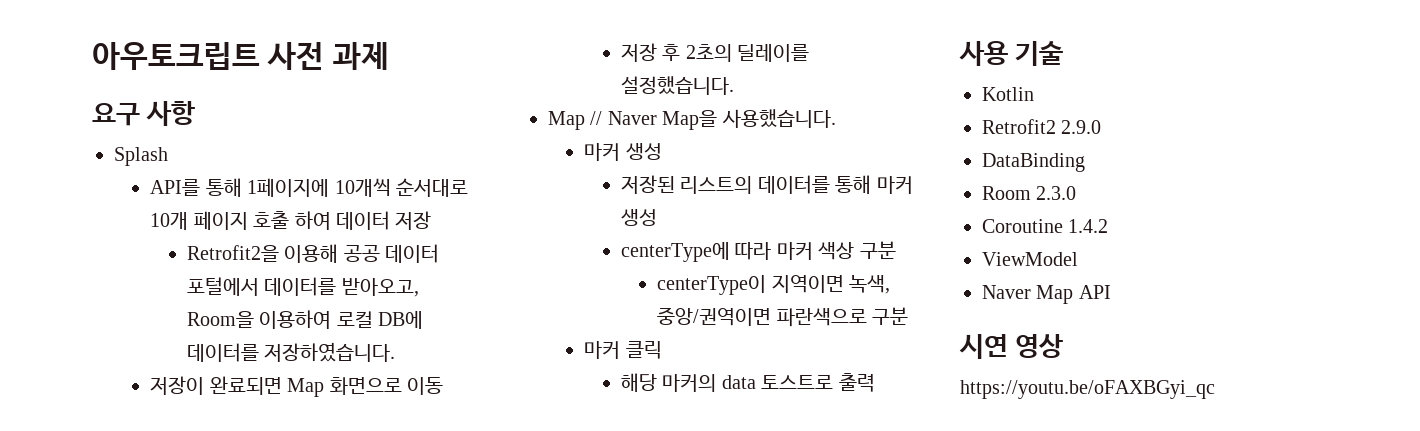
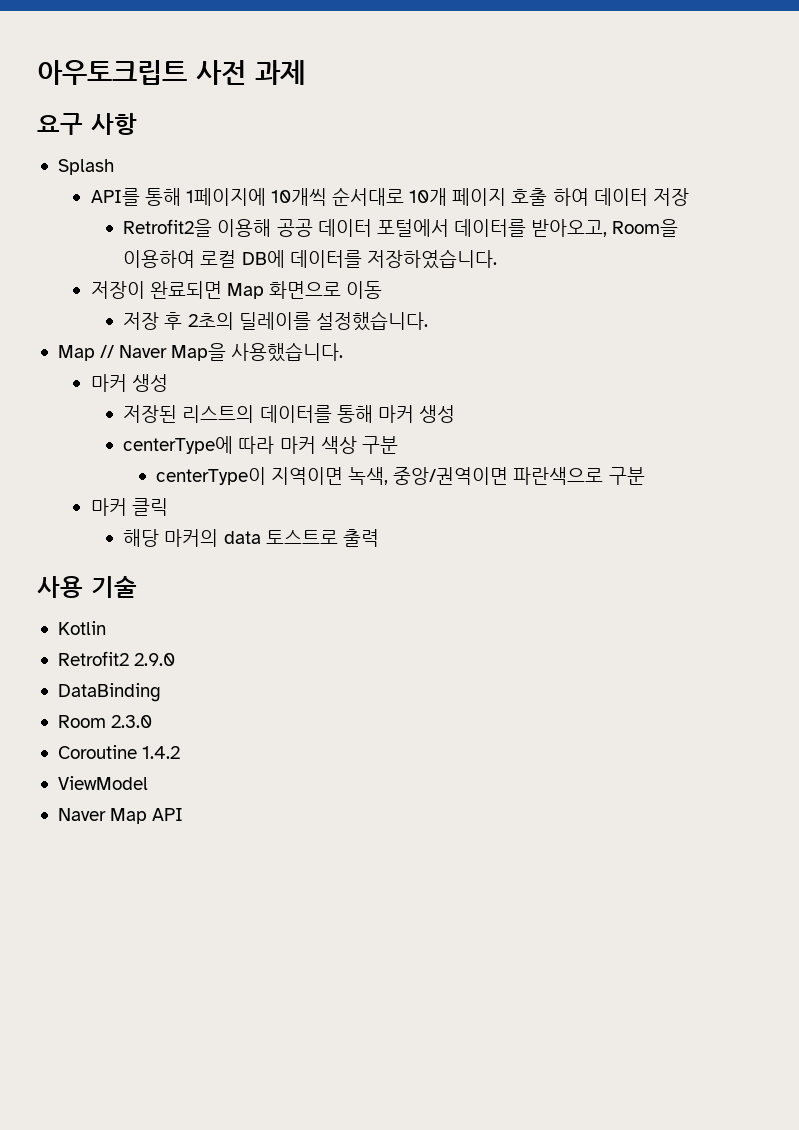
[959,334,1064,359] [960,380,1215,399] // 시연 영상 // https://youtu.be/oFAXBGyi_qc -> (184, 814) none

